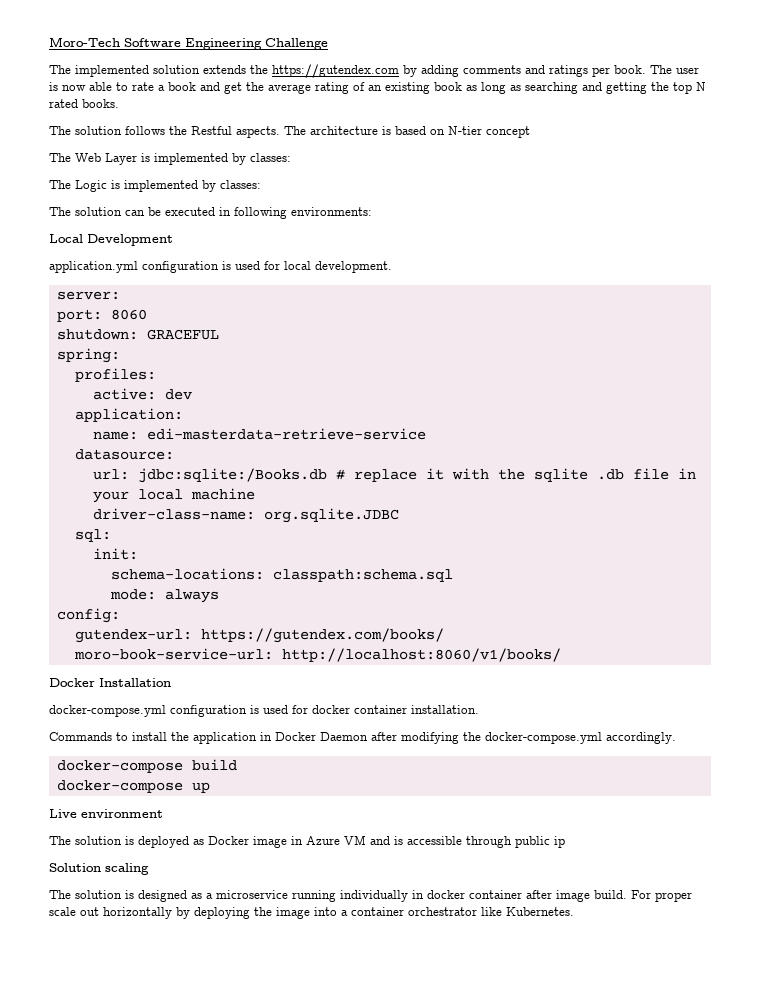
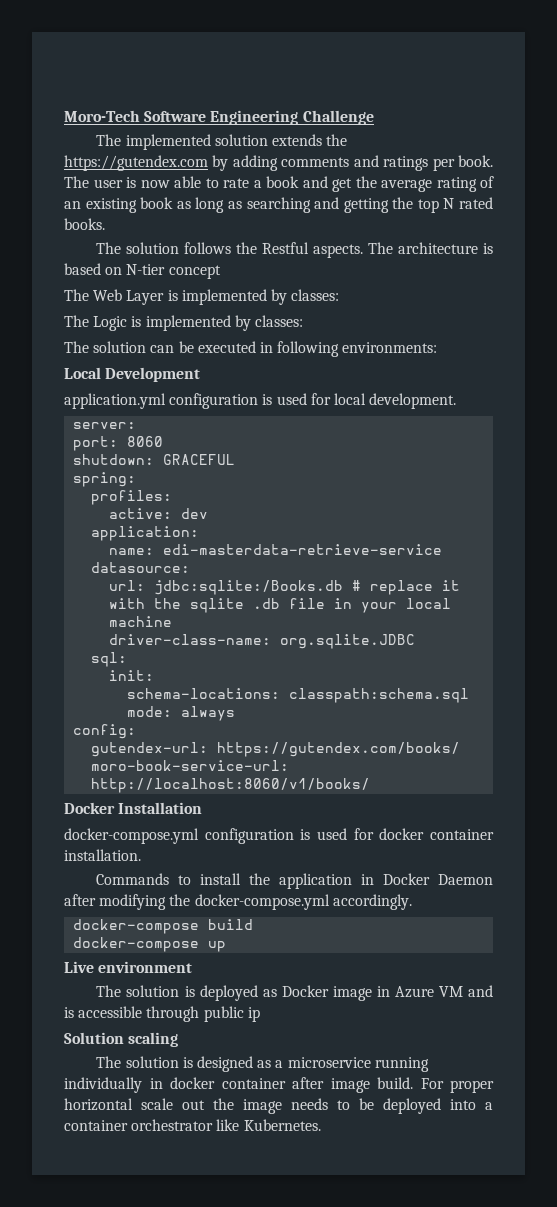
(692, 897) none -> [64,1098,133,1111] horizontal
[103,907,310,919] horizontally by deploying the image -> [213,1098,441,1114] the image needs to be deployed

